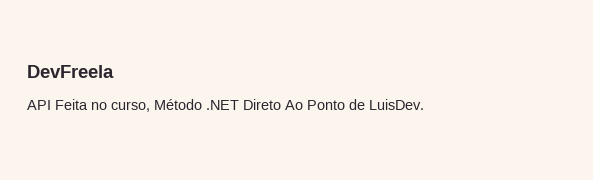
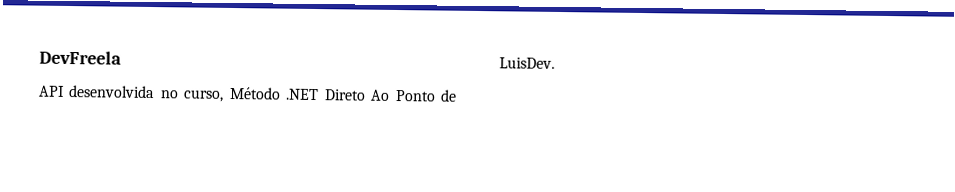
[55,99,88,110] Feita -> [68,85,156,99] desenvolvida

